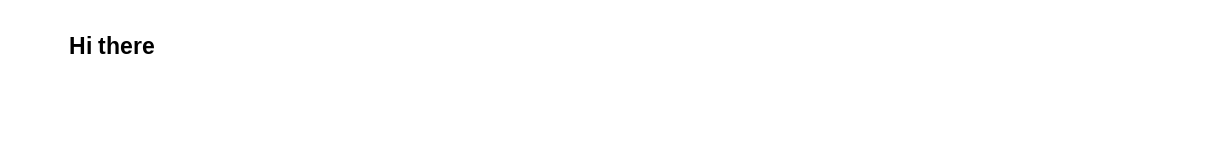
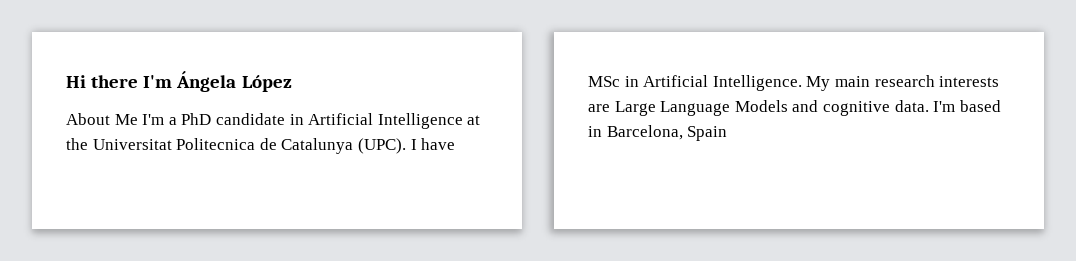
(156, 45) none -> [143,71,292,92] [66,113,481,129] [66,138,456,154] [588,75,1000,91] [588,100,1001,116] [588,125,728,141] I'm Ángela López // About Me I'm a PhD candidate in Artificial Intelligence at the Universitat Politecnica de Catalunya (UPC). I have MSc in Artificial Intelligence. My main research interests are Large Language Models and cognitive data. I'm based in Barcelona, Spain

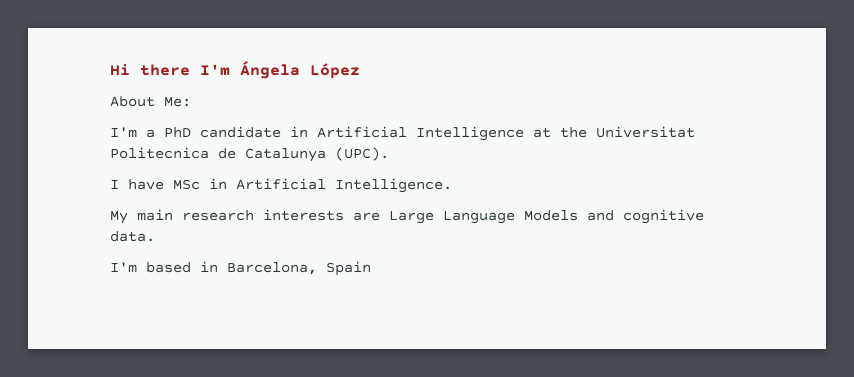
[114,114,138,125] Me -> [164,96,191,107] Me: //
(406, 146) none -> (389, 154) //
(802, 83) none -> (452, 185) //
(929, 106) none -> (155, 236) //

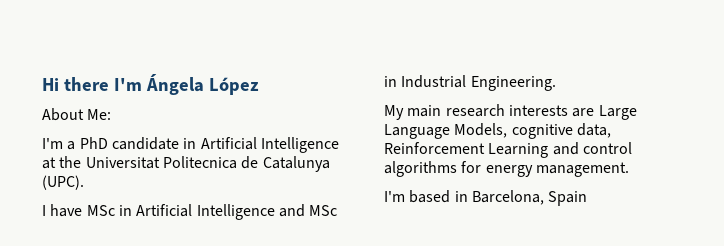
[335,178,452,193] Intelligence. -> [196,204,338,220] [384,75,556,91] Intelligence and MSc in Industrial Engineering.
[524,209,704,224] [110,231,155,242] Models and cognitive data. -> [454,123,611,139] [384,142,632,158] [384,161,629,177] Models, cognitive data, Reinforcement Learning and control algorithms for energy management.

